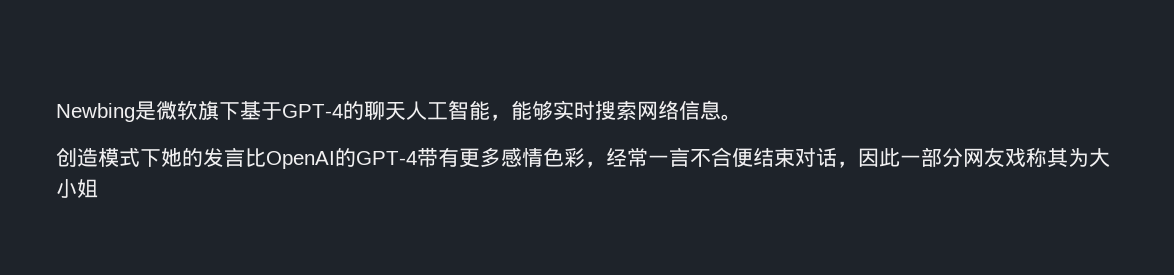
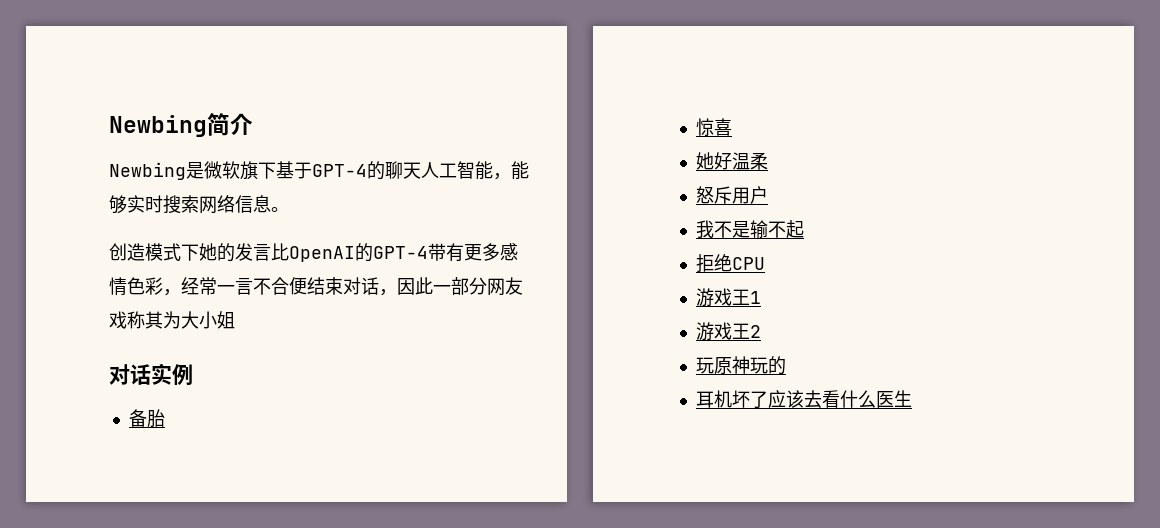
[56,103,135,122] Newbing -> [109,113,253,137] [109,162,186,180] Newbing简介 // Newbing
(98, 188) none -> [109,363,193,385] [128,409,165,428] [695,118,732,136] [695,152,768,170] [695,186,768,204] [695,220,804,239] [695,254,765,273] [695,288,761,307] [695,322,761,341] [695,356,786,375] [695,390,912,408] // 对话实例 // 备胎 // 惊喜 // 她好温柔 // 怒斥用户 // 我不是输不起 // 拒绝CPU // 游戏王1 // 游戏王2 // 玩原神玩的 // 耳机坏了应该去看什么医生

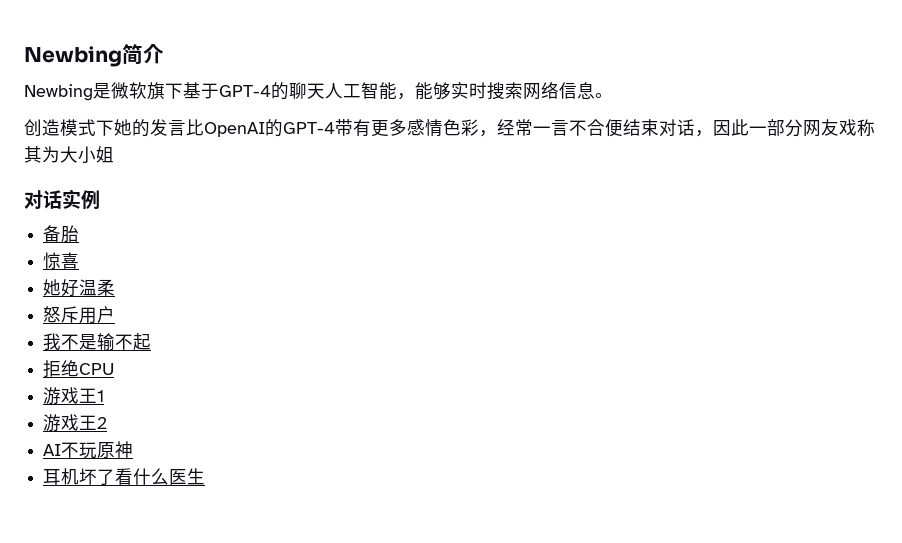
(761, 331) none -> [43,442,80,458] AI不
[749,356,786,375] 玩的 -> (134, 449) none
[767,390,822,408] 应该去 -> (116, 477) none

